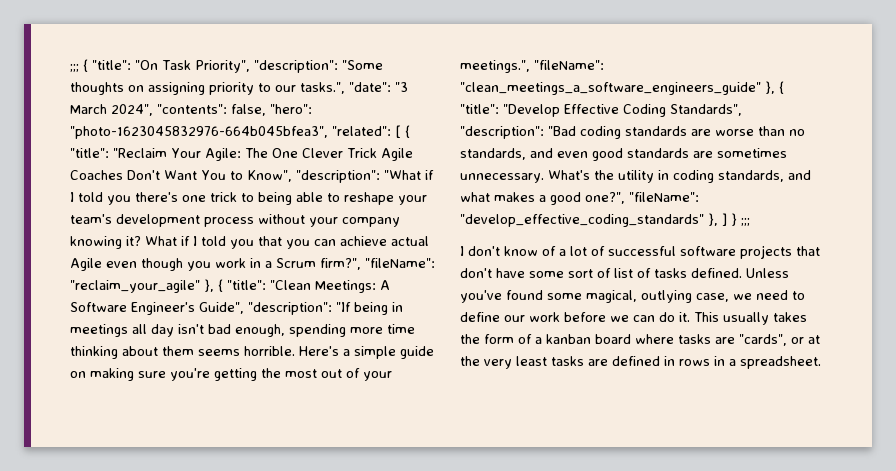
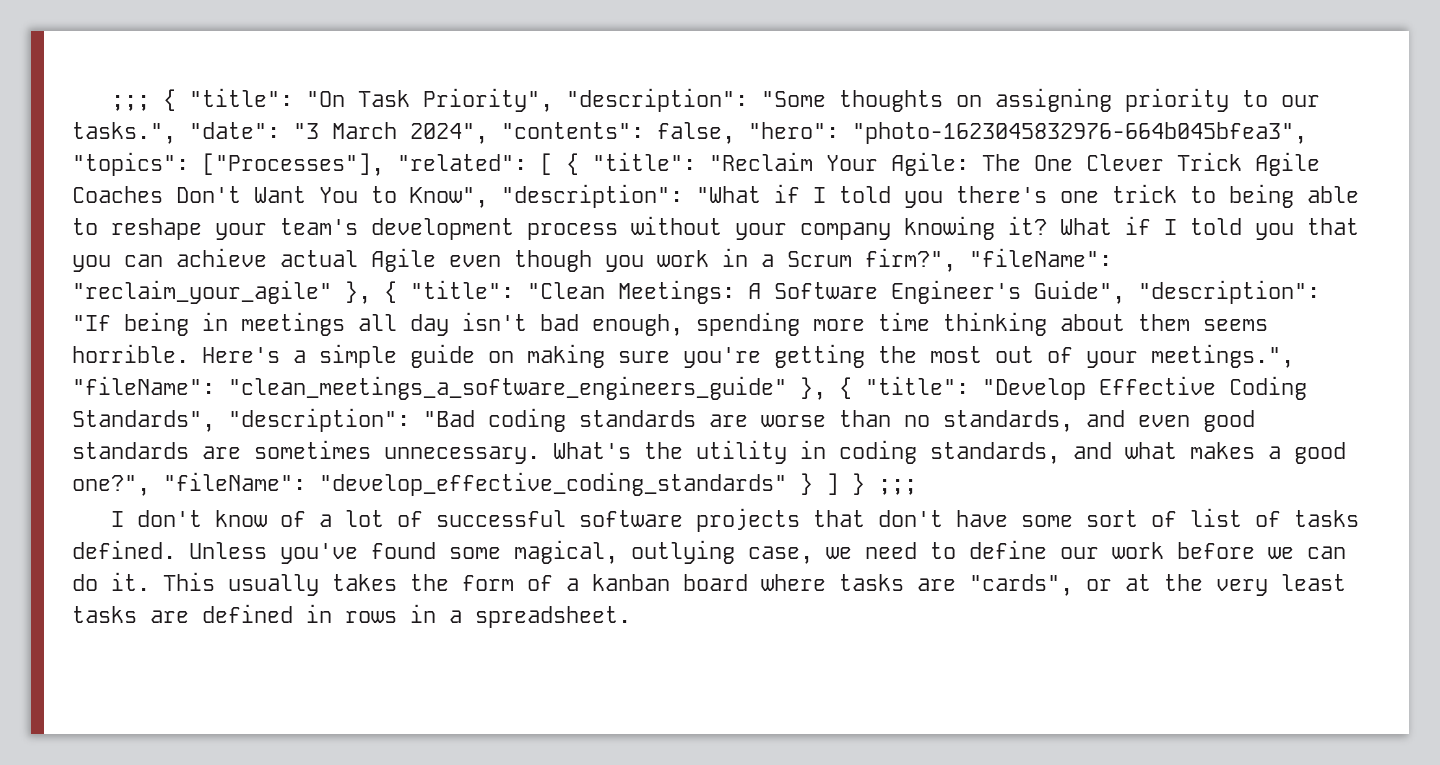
(328, 132) none -> [72,152,384,176] "topics": ["Processes"],
[708,213,718,226] }, -> [800,473,813,495] }

